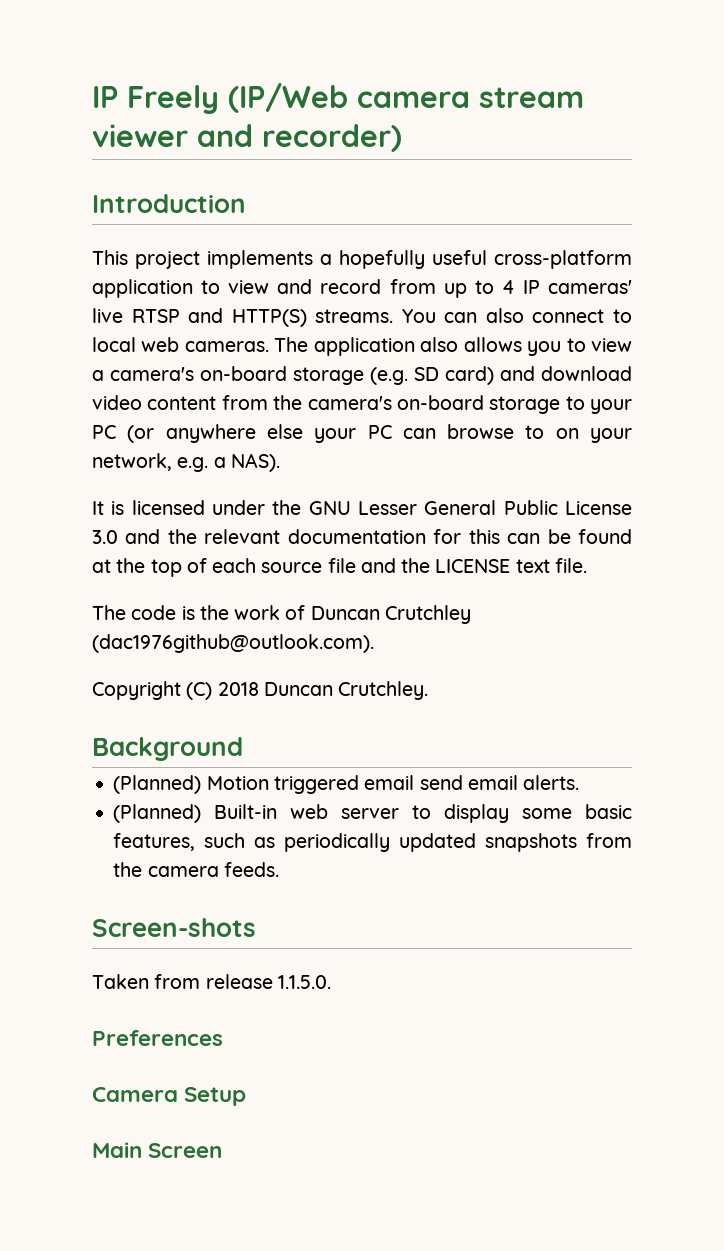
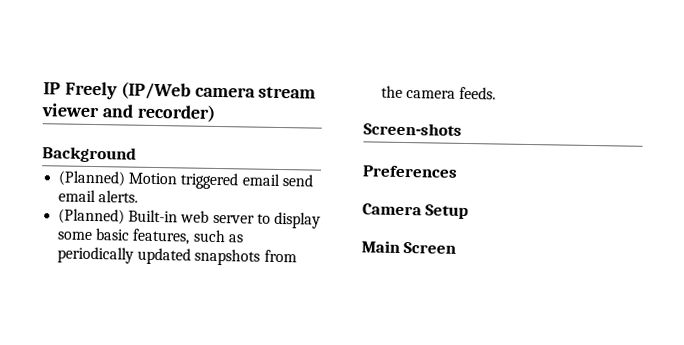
[92,194,246,213] [92,250,632,269] [92,279,633,298] [92,308,632,327] [92,337,633,356] [92,366,632,385] [92,395,632,414] [92,424,633,443] [92,453,280,472] [92,500,632,515] [92,529,632,544] [92,558,587,577] [92,605,471,624] [92,634,374,653] [92,681,429,700] // Introduction // This project implements a hopefully useful cross-platform application to view and record from up to 4 IP cameras' live RTSP and HTTP(S) streams. You can also connect to local web cameras. The application also allows you to view a camera's on-board storage (e.g. SD card) and download video content from the camera's on-board storage to your PC (or anywhere else your PC can browse to on your network, e.g. a NAS). // It is licensed under the GNU Lesser General Public License 3.0 and the relevant documentation for this can be found at the top of each source file and the LICENSE text file. // The code is the work of Duncan Crutchley (dac1976github@outlook.com). // Copyright (C) 2018 Duncan Crutchley. -> (216, 112) none
[92,974,331,989] // Taken from release 1.1.5.0. -> (462, 129) none

